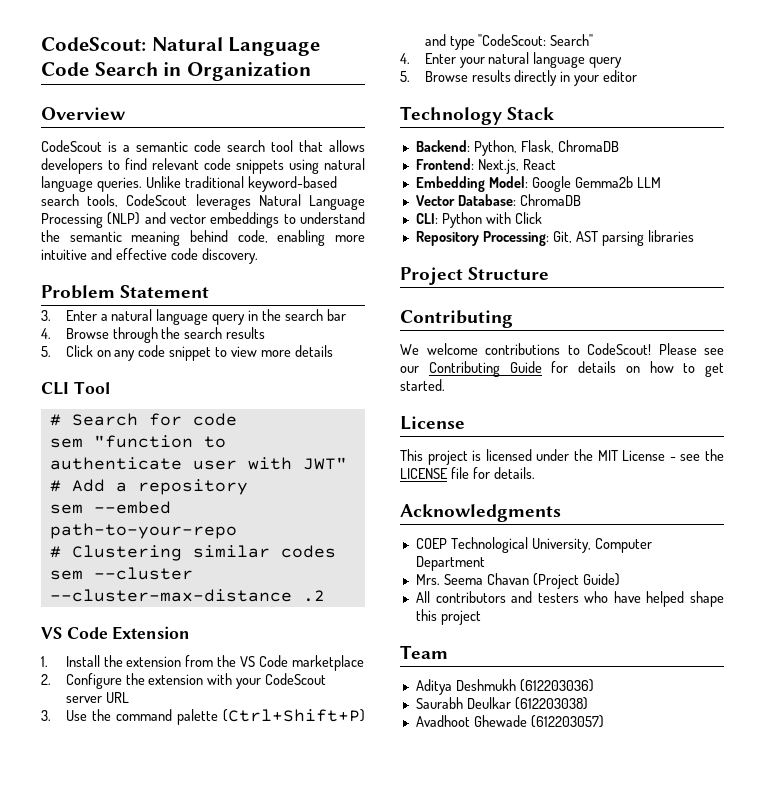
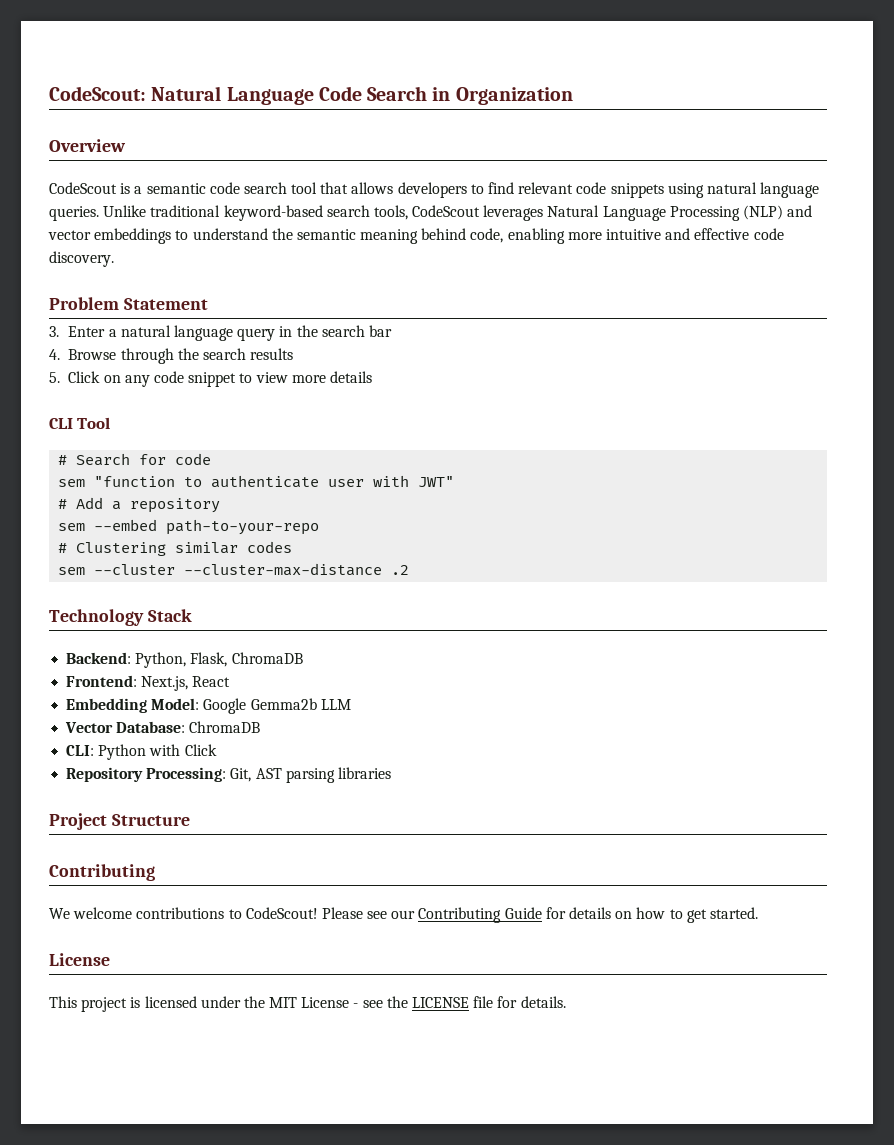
[41,626,191,640] [41,655,365,671] [41,673,327,689] [65,692,129,703] [41,709,365,725] [424,34,594,50] [400,52,623,68] [400,70,638,86] // VS Code Extension // 1. Install the extension from the VS Code marketplace // 2. Configure the extension with your CodeScout server URL // 3. Use the command palette (Ctrl+Shift+P) and type "CodeScout: Search" // 4. Enter your natural language query // 5. Browse results directly in your editor -> (410, 570) none
[400,504,561,522] [415,537,652,553] [415,556,485,571] [415,573,620,589] [415,591,724,607] [415,609,481,625] [400,645,448,659] [415,679,594,695] [415,697,588,710] [415,715,604,728] // Acknowledgments // COEP Technological University, Computer Department // Mrs. Seema Chavan (Project Guide) // All contributors and testers who have helped shape this project // Team // Aditya Deshmukh (612203036) // Saurabh Deulkar (612203038) // Avadhoot Ghewade (612203057) -> (566, 1002) none

